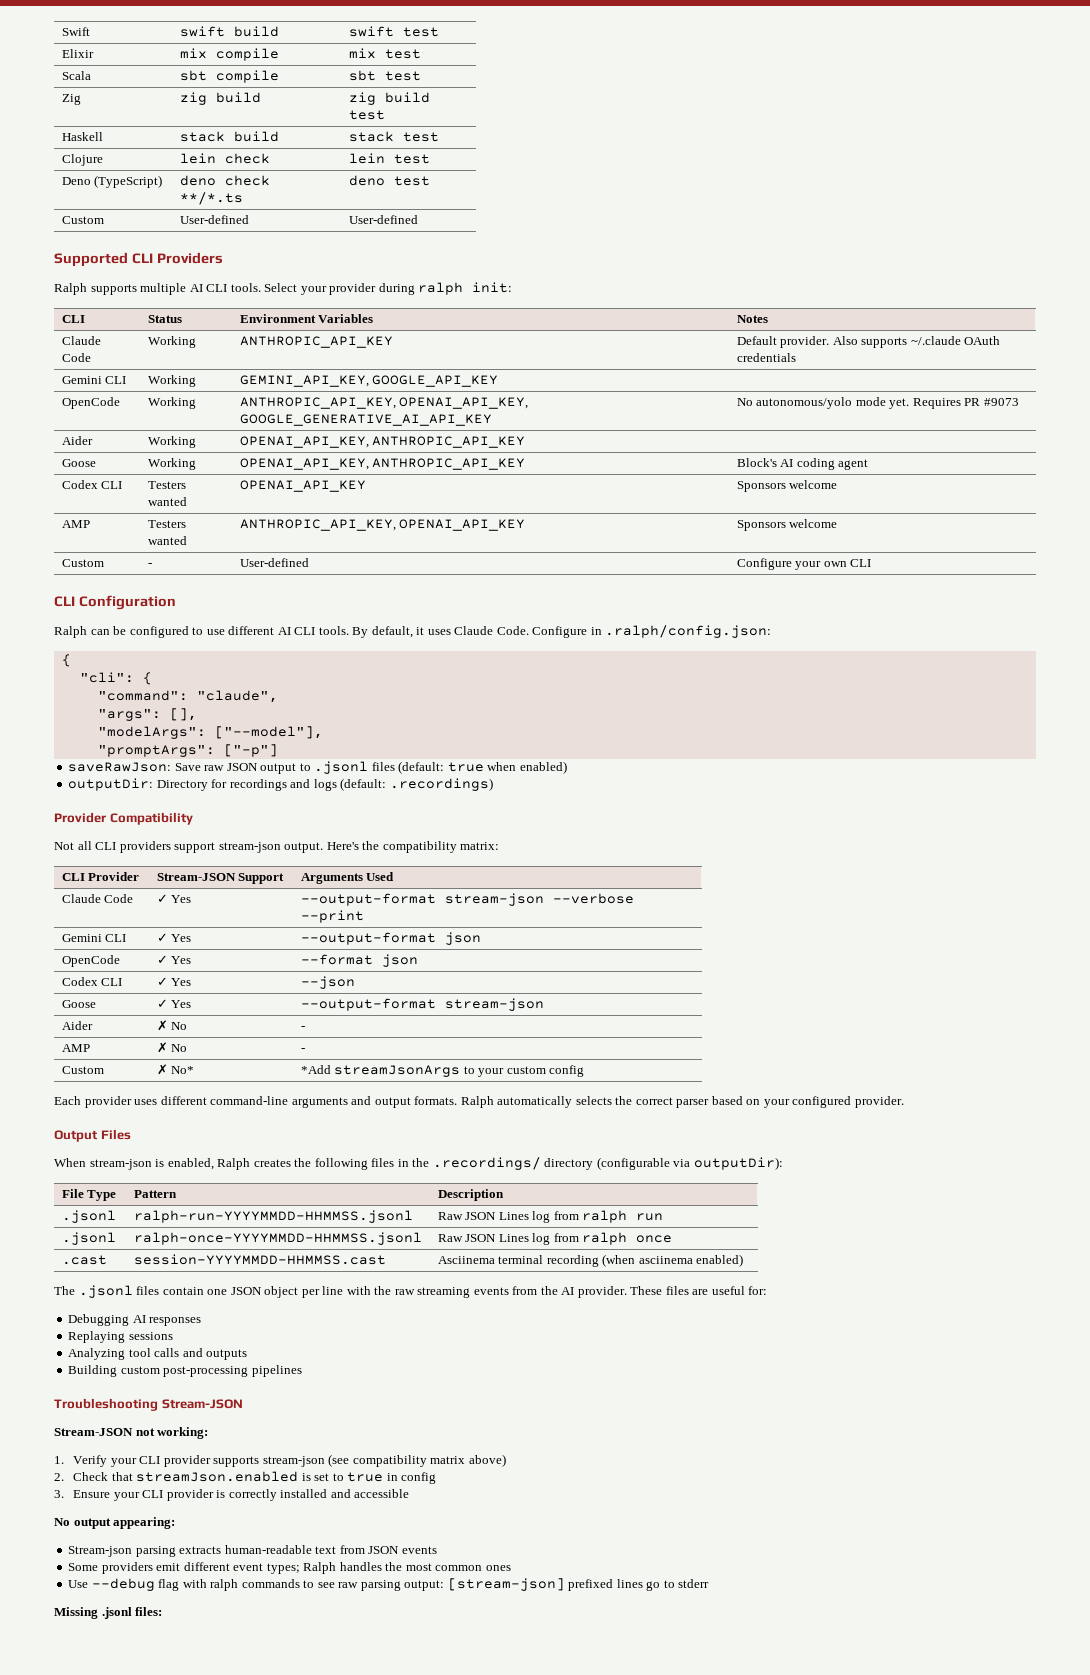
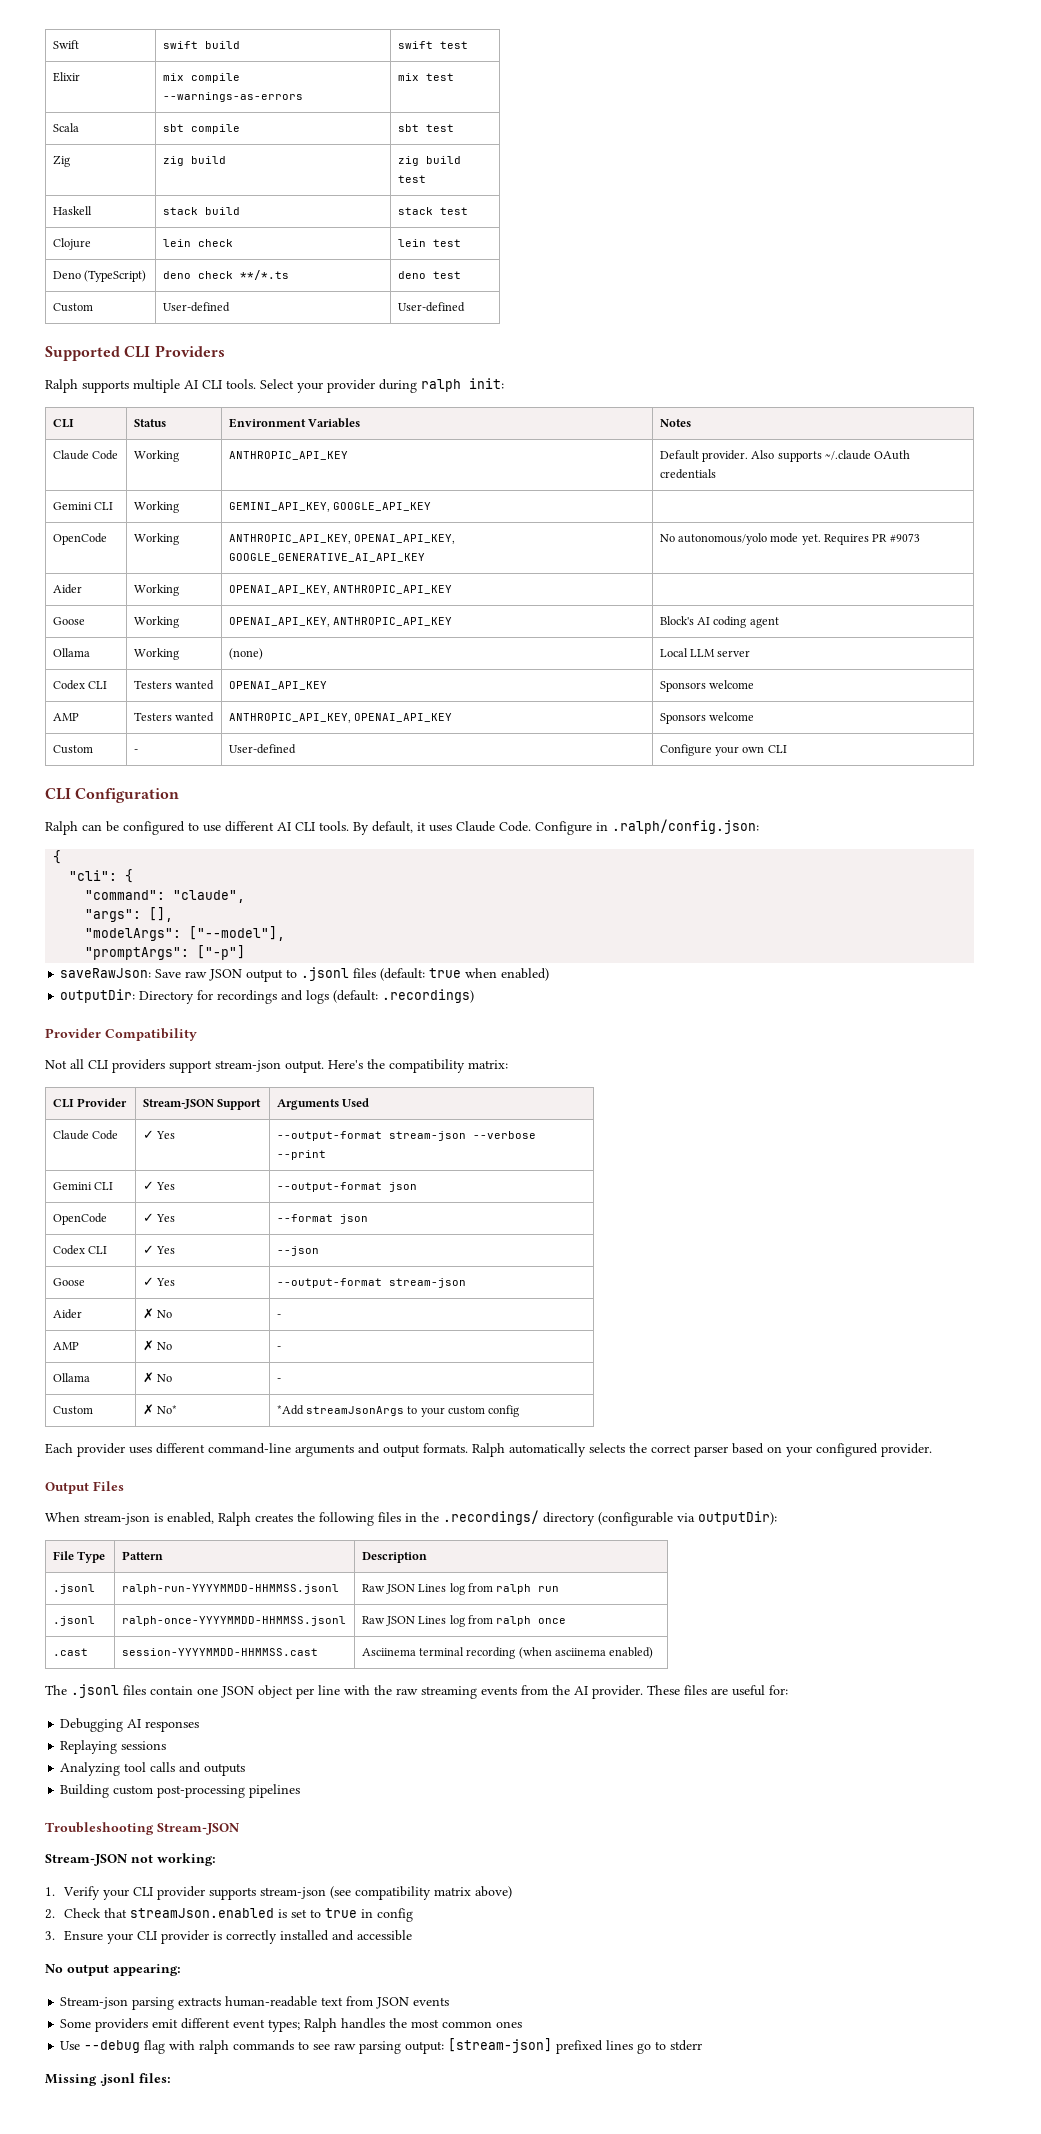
(279, 54) none -> [162,92,303,102] --warnings-as-errors
(869, 464) none -> [52,648,90,657] [133,648,179,660] [228,648,263,660] [659,648,751,657] // Ollama | Working | (none) | Local LLM server
(305, 1050) none -> [52,1373,90,1382] [142,1372,172,1383] [276,1378,281,1382] // Ollama | ✗ No | -

